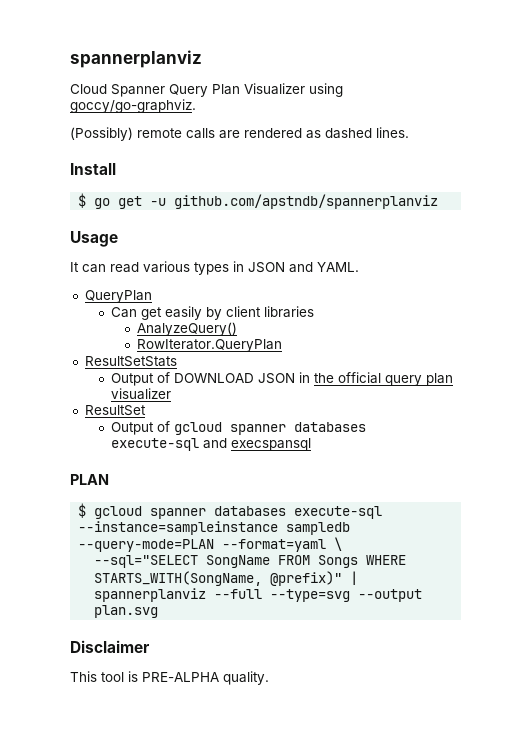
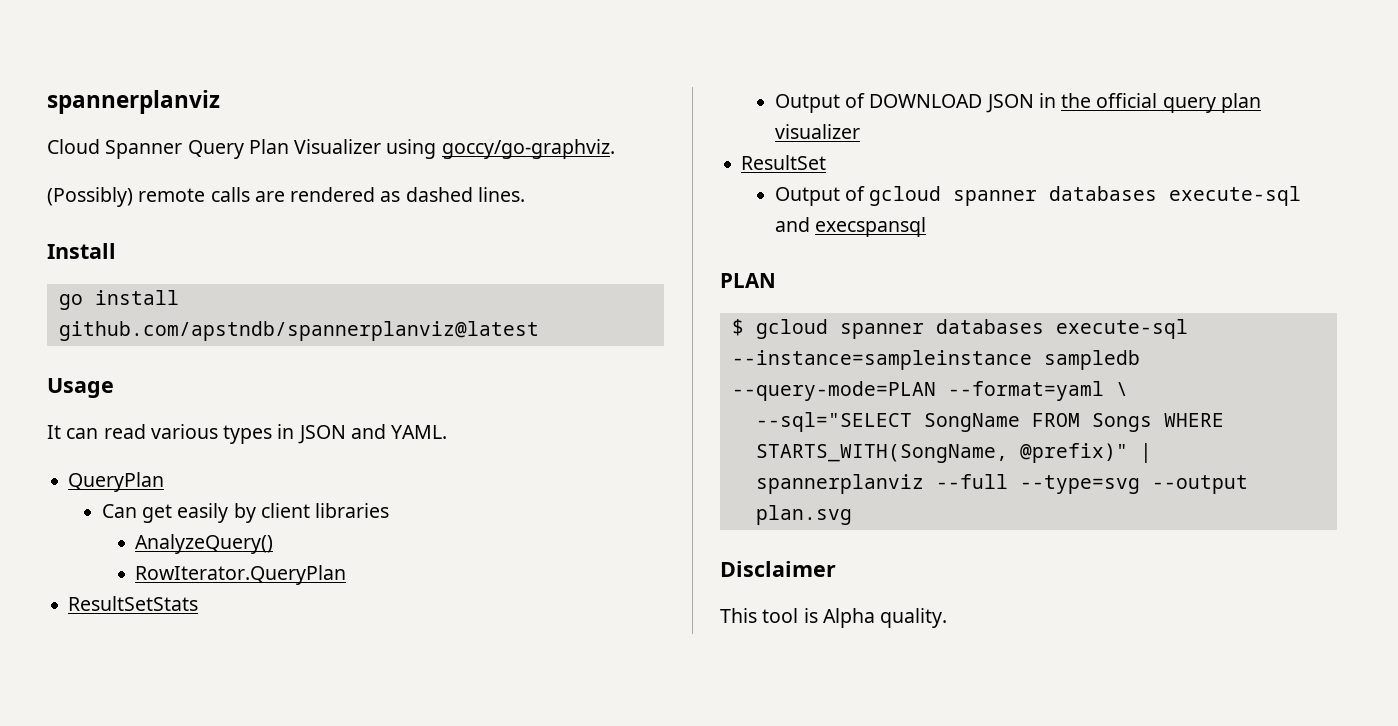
[78,193,439,209] $ go get -u github.com/apstndb/spannerplanviz -> [58,290,179,310] [58,321,539,341] go install github.com/apstndb/spannerplanviz@latest
[142,672,219,682] PRE-ALPHA -> [822,608,875,628] Alpha

